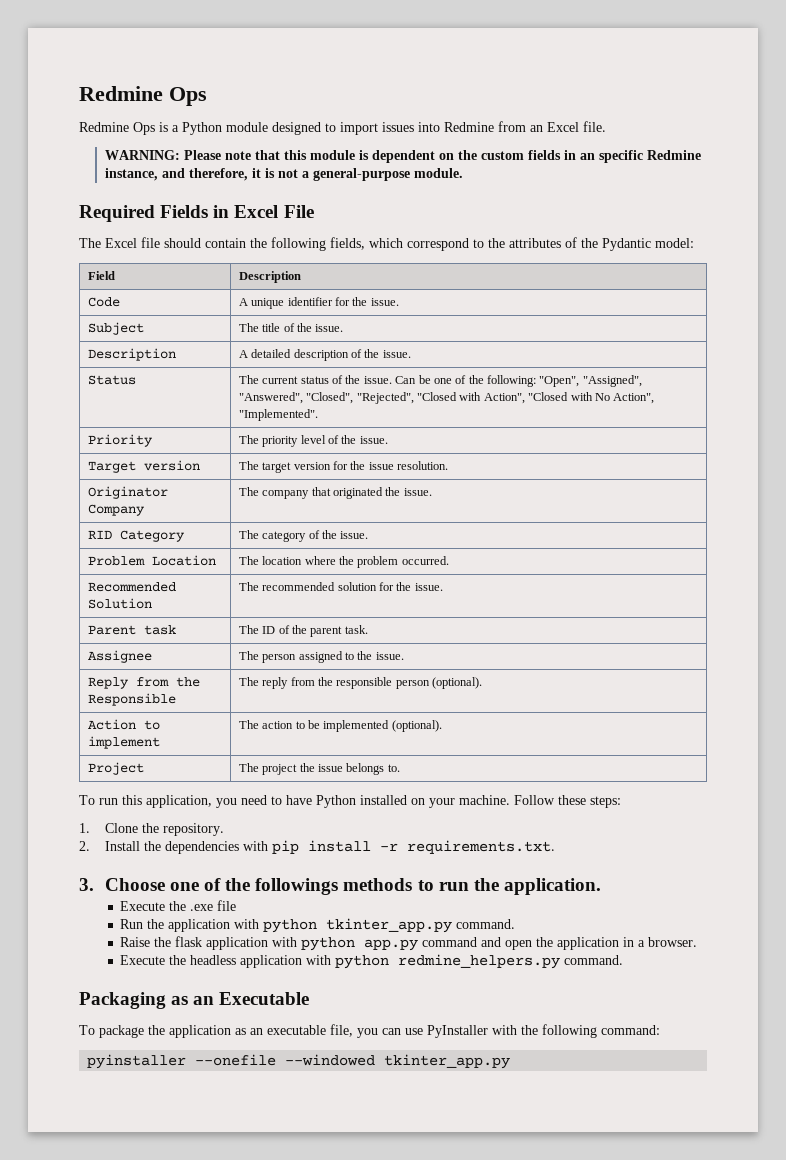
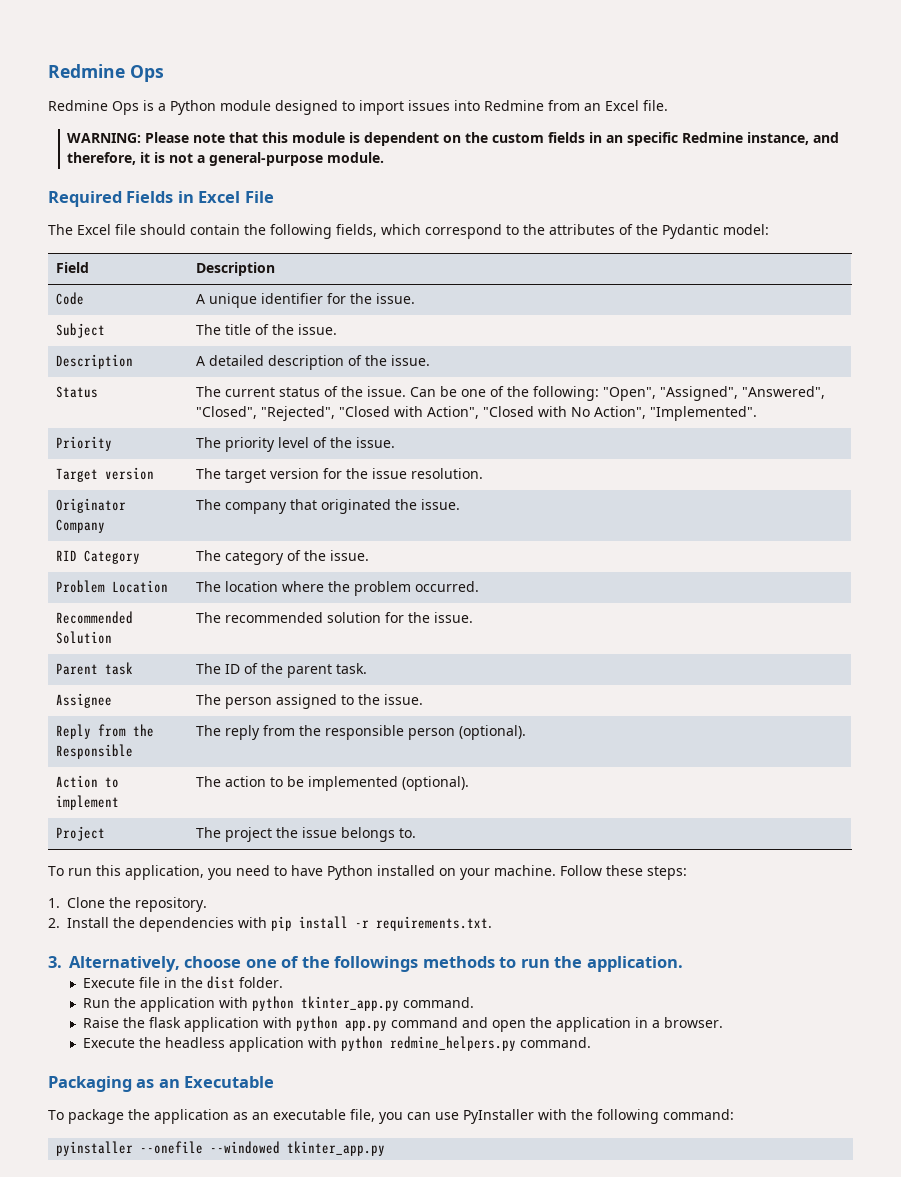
[104,878,165,891] Choose -> [69,956,242,972] Alternatively, choose
[169,900,237,911] the .exe file -> [138,976,283,989] file in the dist folder.

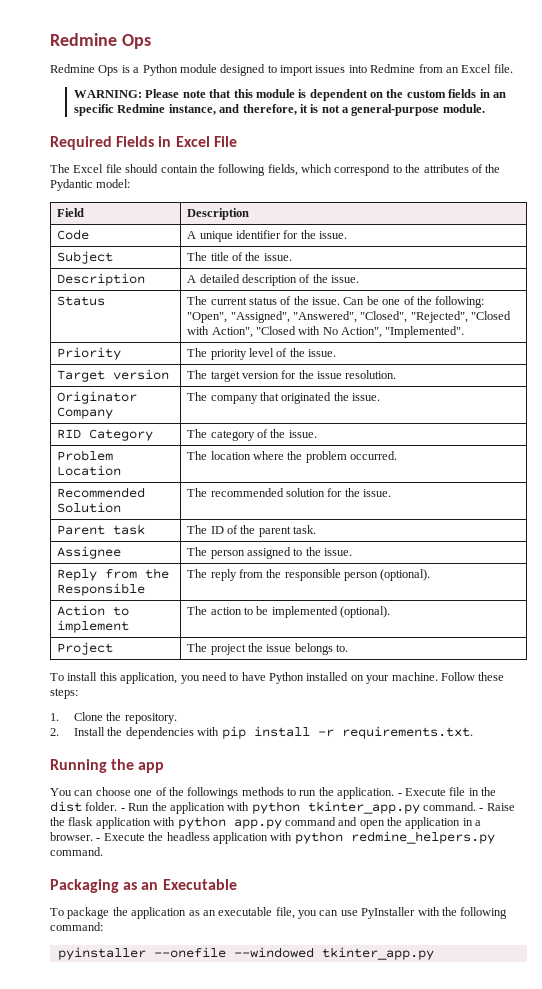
[68,868,92,876] run -> [67,672,98,681] install
[48,956,180,972] 3. Alternatively, -> [50,759,165,773] [50,788,94,796] Running the app // You can
(683, 964) // -> [397,793,402,796] -
(283, 982) // -> [120,808,125,811] -
(474, 1002) // -> [479,808,484,811] -
(723, 1022) // -> [96,838,101,841] -

